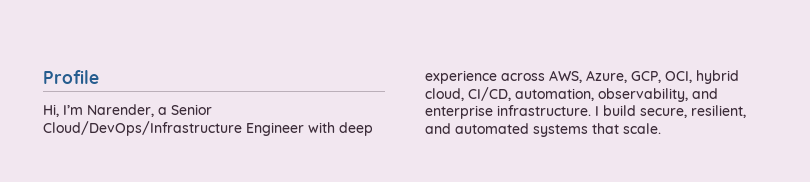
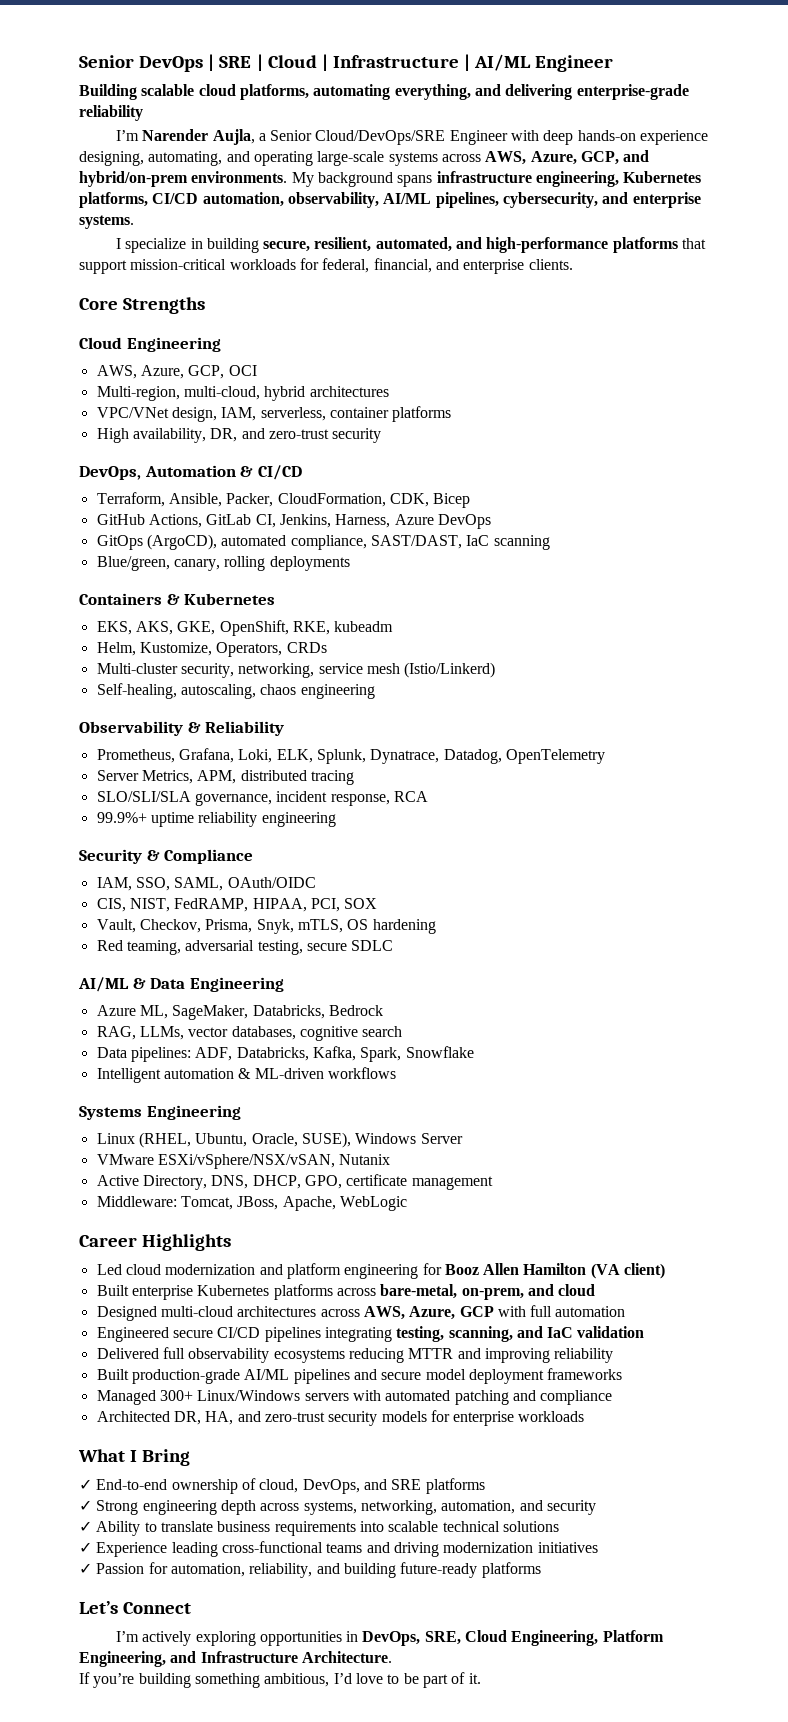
[43,70,99,84] [43,104,154,117] Profile // Hi, I’m Narender, -> [79,54,614,72] [79,84,689,100] [79,105,143,121] [115,129,255,145] Senior DevOps | SRE | Cloud | Infrastructure | AI/ML Engineer // Building scalable cloud platforms, automating everything, and delivering enterprise‑grade reliability // I’m Narender Aujla,
[43,121,242,136] Cloud/DevOps/Infrastructure -> [315,130,446,145] Cloud/DevOps/SRE
[425,70,739,84] [425,87,718,102] [425,105,746,119] [425,123,661,137] experience across AWS, Azure, GCP, OCI, hybrid cloud, CI/CD, automation, observability, and enterprise infrastructure. I build secure, resilient, and automated systems that scale. -> [577,130,709,145] [79,150,650,166] [79,171,702,187] [79,192,701,208] [79,215,134,229] [115,237,707,253] [79,258,573,274] [79,297,206,314] [79,337,221,352] [96,365,257,379] [96,386,389,401] [96,406,452,422] [96,428,382,443] [79,465,302,480] [96,492,471,508] [96,514,491,529] [96,534,550,550] [96,556,350,571] [79,593,276,605] [96,620,394,636] [96,642,327,657] [96,662,496,678] [96,683,375,699] [79,721,285,736] [96,748,605,764] [96,770,354,785] [96,791,428,806] [96,812,336,827] [79,849,254,864] [96,877,316,891] [96,898,378,912] [96,919,436,934] [96,940,394,955] [78,977,284,992] [96,1005,383,1020] [96,1026,403,1041] [96,1046,474,1062] [96,1067,396,1083] [79,1105,241,1120] [96,1132,463,1148] [96,1154,391,1169] [96,1174,493,1190] [96,1196,407,1211] [79,1234,232,1251] [96,1263,666,1279] [96,1284,596,1300] [96,1305,626,1321] [96,1326,645,1342] [96,1347,614,1363] [96,1368,623,1384] [96,1390,613,1405] [96,1410,585,1426] [78,1449,191,1466] [79,1478,485,1494] [79,1500,596,1515] [79,1521,559,1536] [79,1541,598,1557] [79,1562,541,1578] [79,1601,192,1614] [115,1630,664,1646] [79,1651,392,1667] [79,1672,481,1688] hands‑on experience designing, automating, and operating large‑scale systems across AWS, Azure, GCP, and hybrid/on‑prem environments. My background spans infrastructure engineering, Kubernetes platforms, CI/CD automation, observability, AI/ML pipelines, cybersecurity, and enterprise systems. // I specialize in building secure, resilient, automated, and high‑performance platforms that support mission‑critical workloads for federal, financial, and enterprise clients. // Core Strengths // Cloud Engineering // AWS, Azure, GCP, OCI // Multi‑region, multi‑cloud, hybrid architectures // VPC/VNet design, IAM, serverless, container platforms // High availability, DR, and zero‑trust security // DevOps, Automation & CI/CD // Terraform, Ansible, Packer, CloudFormation, CDK, Bicep // GitHub Actions, GitLab CI, Jenkins, Harness, Azure DevOps // GitOps (ArgoCD), automated compliance, SAST/DAST, IaC scanning // Blue/green, canary, rolling deployments // Containers & Kubernetes // EKS, AKS, GKE, OpenShift, RKE, kubeadm // Helm, Kustomize, Operators, CRDs // Multi‑cluster security, networking, service mesh (Istio/Linkerd) // Self‑healing, autoscaling, chaos engineering // Observability & Reliability // Prometheus, Grafana, Loki, ELK, Splunk, Dynatrace, Datadog, OpenTelemetry // Server Metrics, APM, distributed tracing // SLO/SLI/SLA governance, incident response, RCA // 99.9%+ uptime reliability engineering // Security & Compliance // IAM, SSO, SAML, OAuth/OIDC // CIS, NIST, FedRAMP, HIPAA, PCI, SOX // Vault, Checkov, Prisma, Snyk, mTLS, OS hardening // Red teaming, adversarial testing, secure SDLC // AI/ML & Data Engineering // Azure ML, SageMaker, Databricks, Bedrock // RAG, LLMs, vector databases, cognitive search // Data pipelines: ADF, Databricks, Kafka, Spark, Snowflake // Intelligent automation & ML‑driven workflows // Systems Engineering // Linux (RHEL, Ubuntu, Oracle, SUSE), Windows Server // VMware ESXi/vSphere/NSX/vSAN, Nutanix // Active Directory, DNS, DHCP, GPO, certificate management // Middleware: Tomcat, JBoss, Apache, WebLogic // Career Highlights // Led cloud modernization and platform engineering for Booz Allen Hamilton (VA client) // Built enterprise Kubernetes platforms across bare‑metal, on‑prem, and cloud // Designed multi‑cloud architectures across AWS, Azure, GCP with full automation // Engineered secure CI/CD pipelines integrating testing, scanning, and IaC validation // Delivered full observability ecosystems reducing MTTR and improving reliability // Built production‑grade AI/ML pipelines and secure model deployment frameworks // Managed 300+ Linux/Windows servers with automated patching and compliance // Architected DR, HA, and zero‑trust security models for enterprise workloads // What I Bring // ✓ End‑to‑end ownership of cloud, DevOps, and SRE platforms // ✓ Strong engineering depth across systems, networking, automation, and security // ✓ Ability to translate business requirements into scalable technical solutions // ✓ Experience leading cross‑functional teams and driving modernization initiatives // ✓ Passion for automation, reliability, and building future‑ready platforms // Let’s Connect // I’m actively exploring opportunities in DevOps, SRE, Cloud Engineering, Platform Engineering, and Infrastructure Architecture. // If you’re building something ambitious, I’d love to be part of it.

